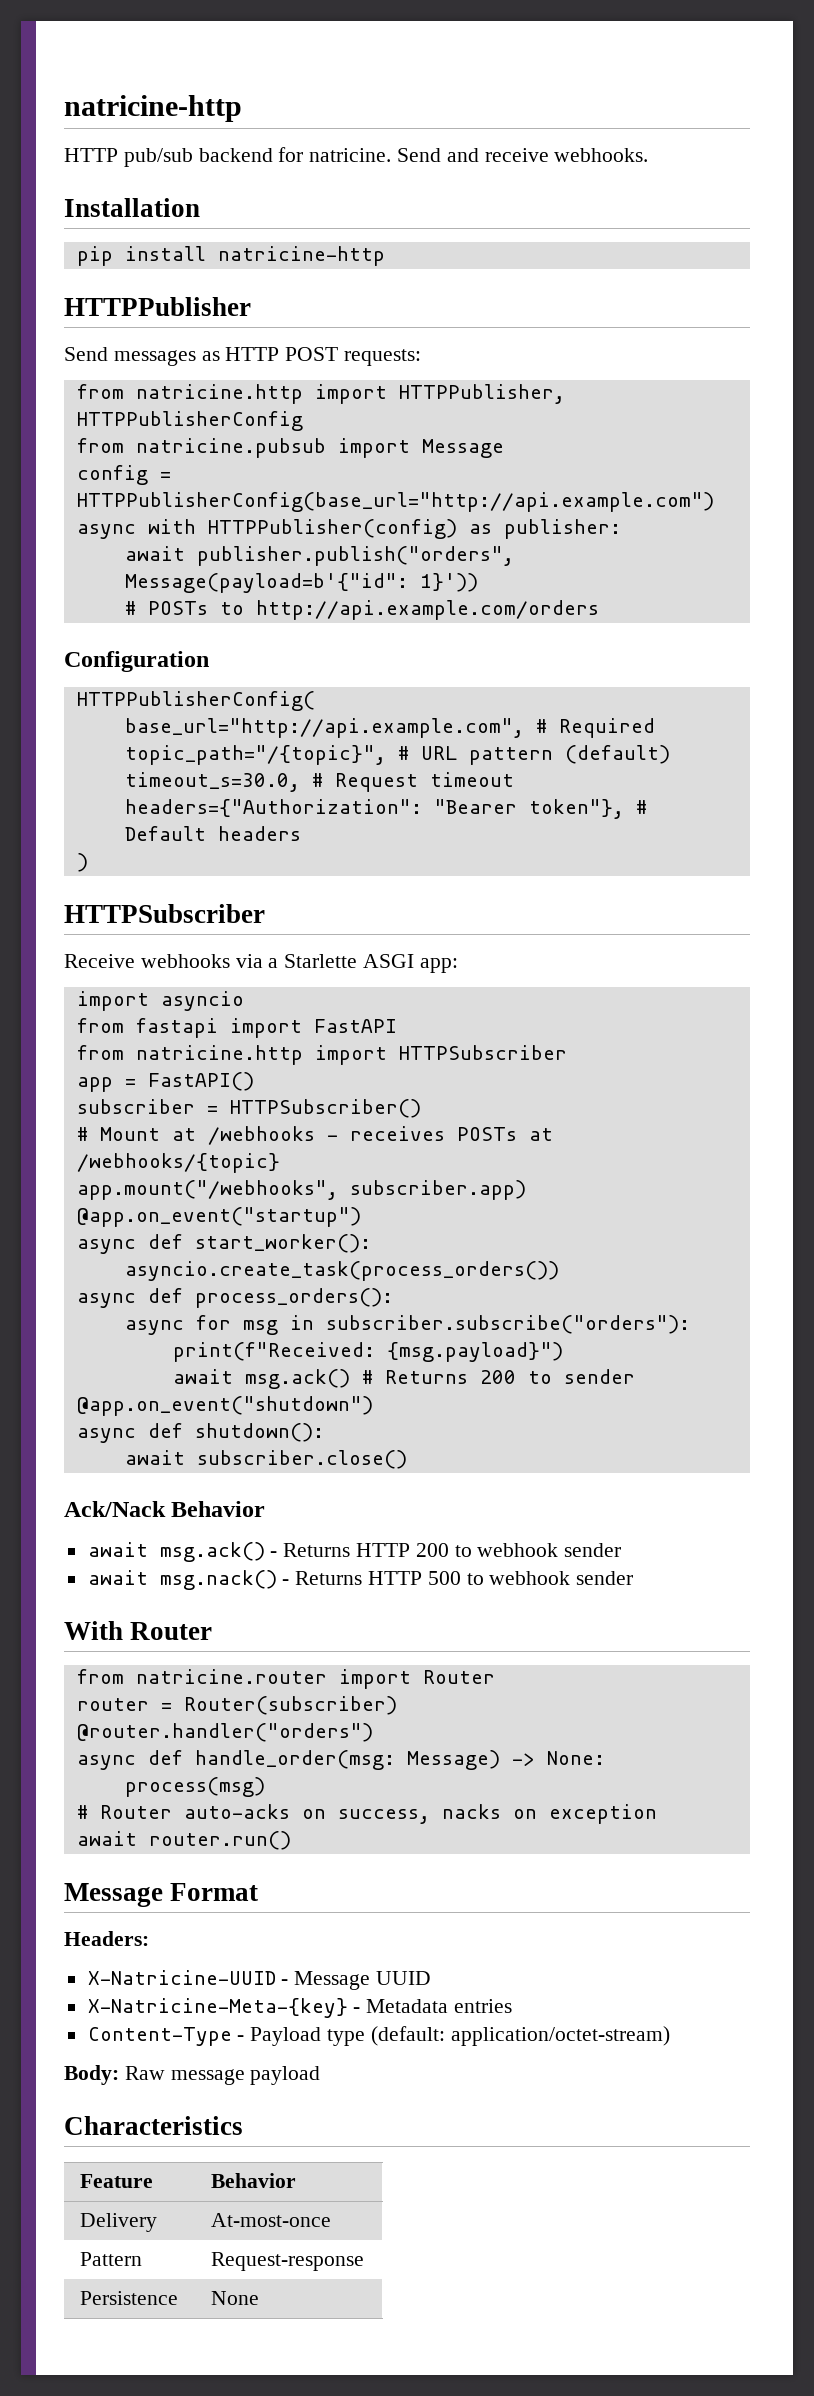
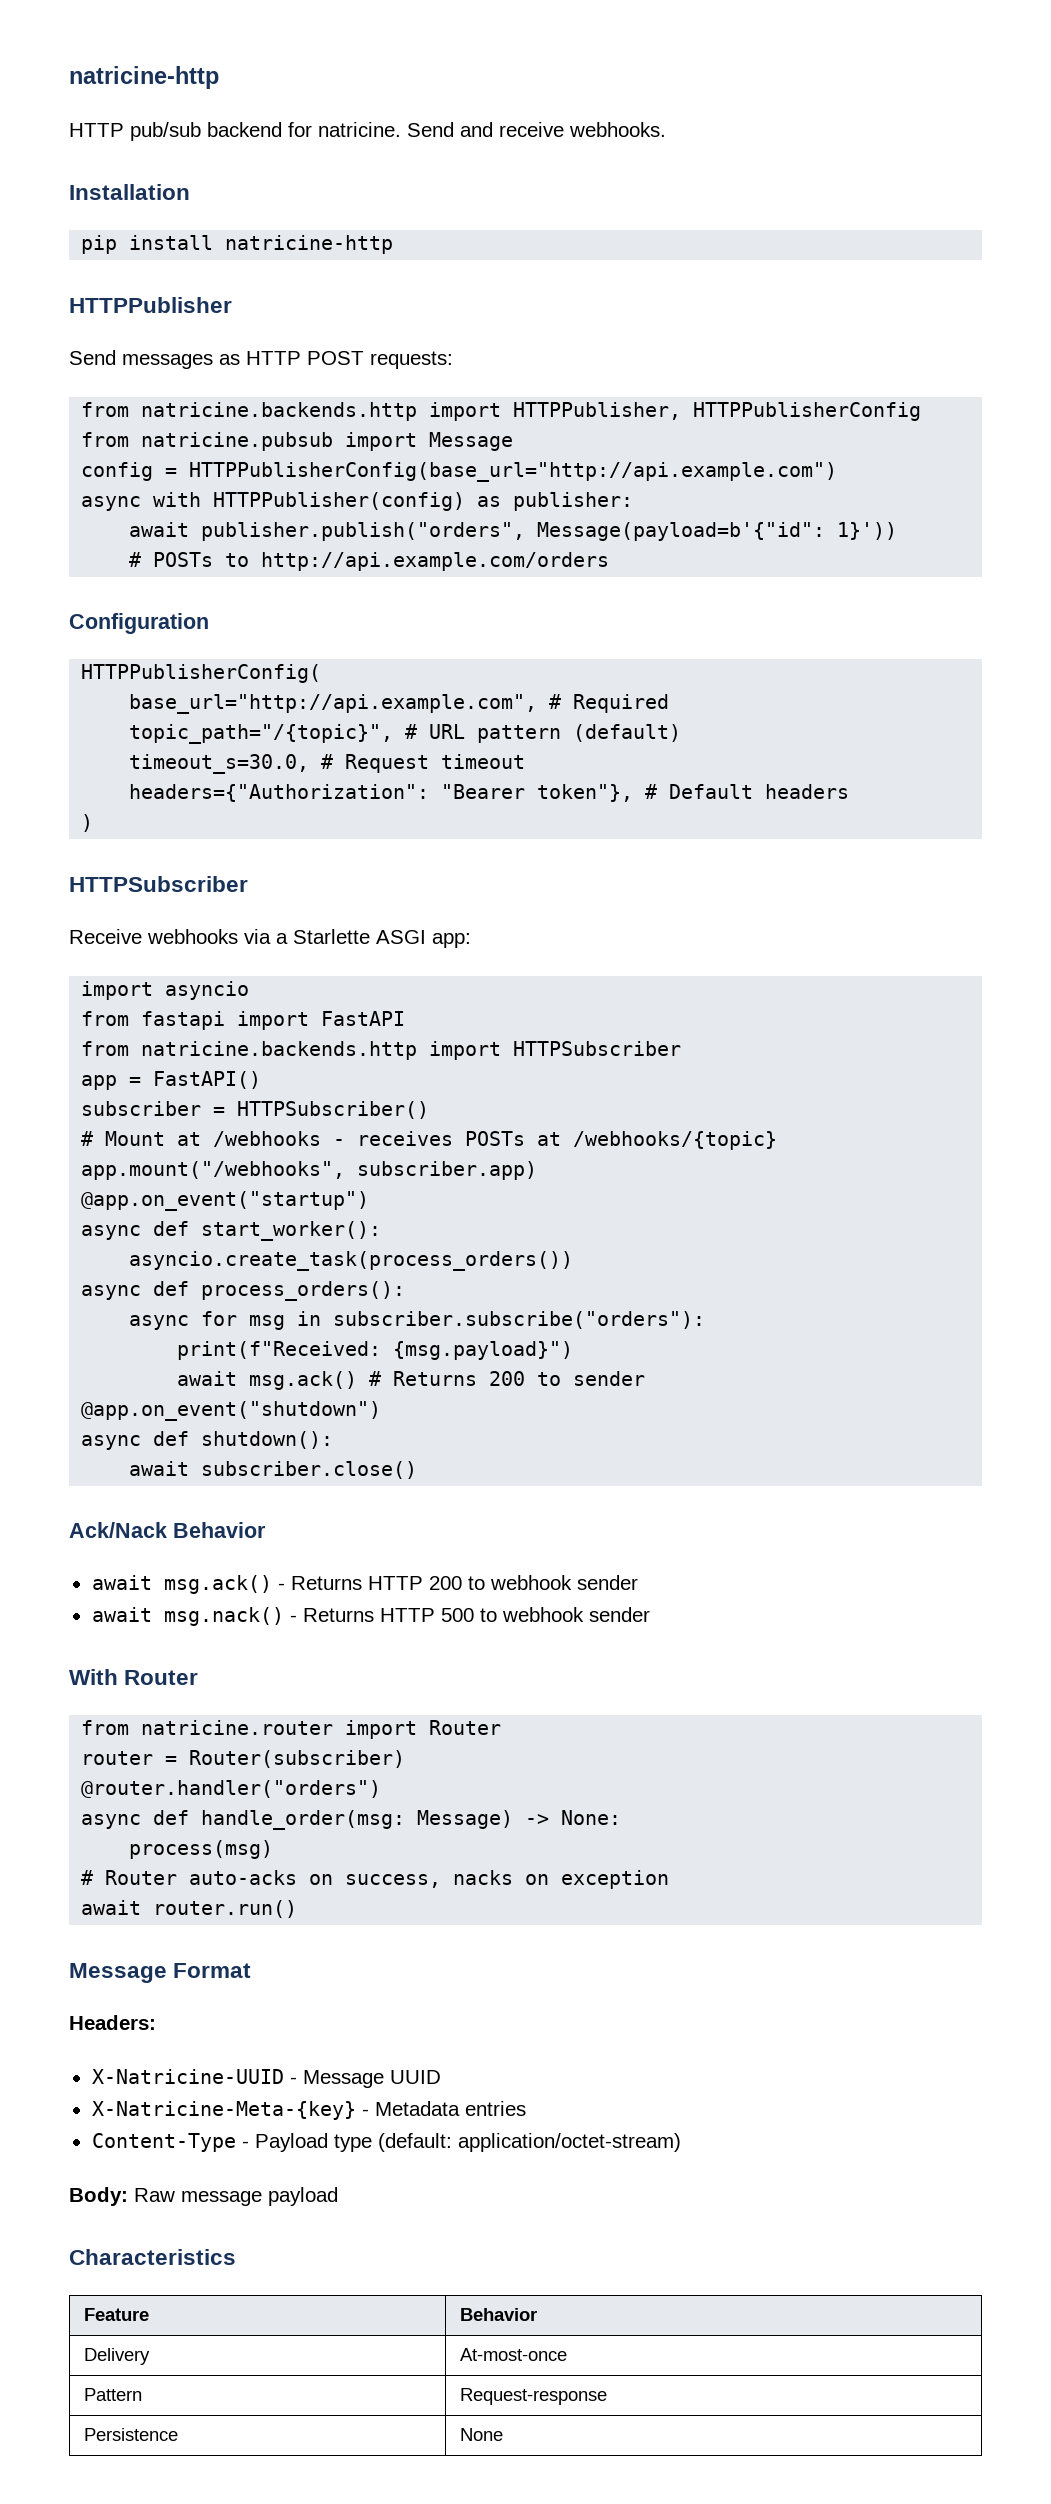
[135,384,303,404] natricine.http -> [141,402,418,421] natricine.backends.http
[135,1045,303,1065] natricine.http -> [141,1041,418,1060] natricine.backends.http

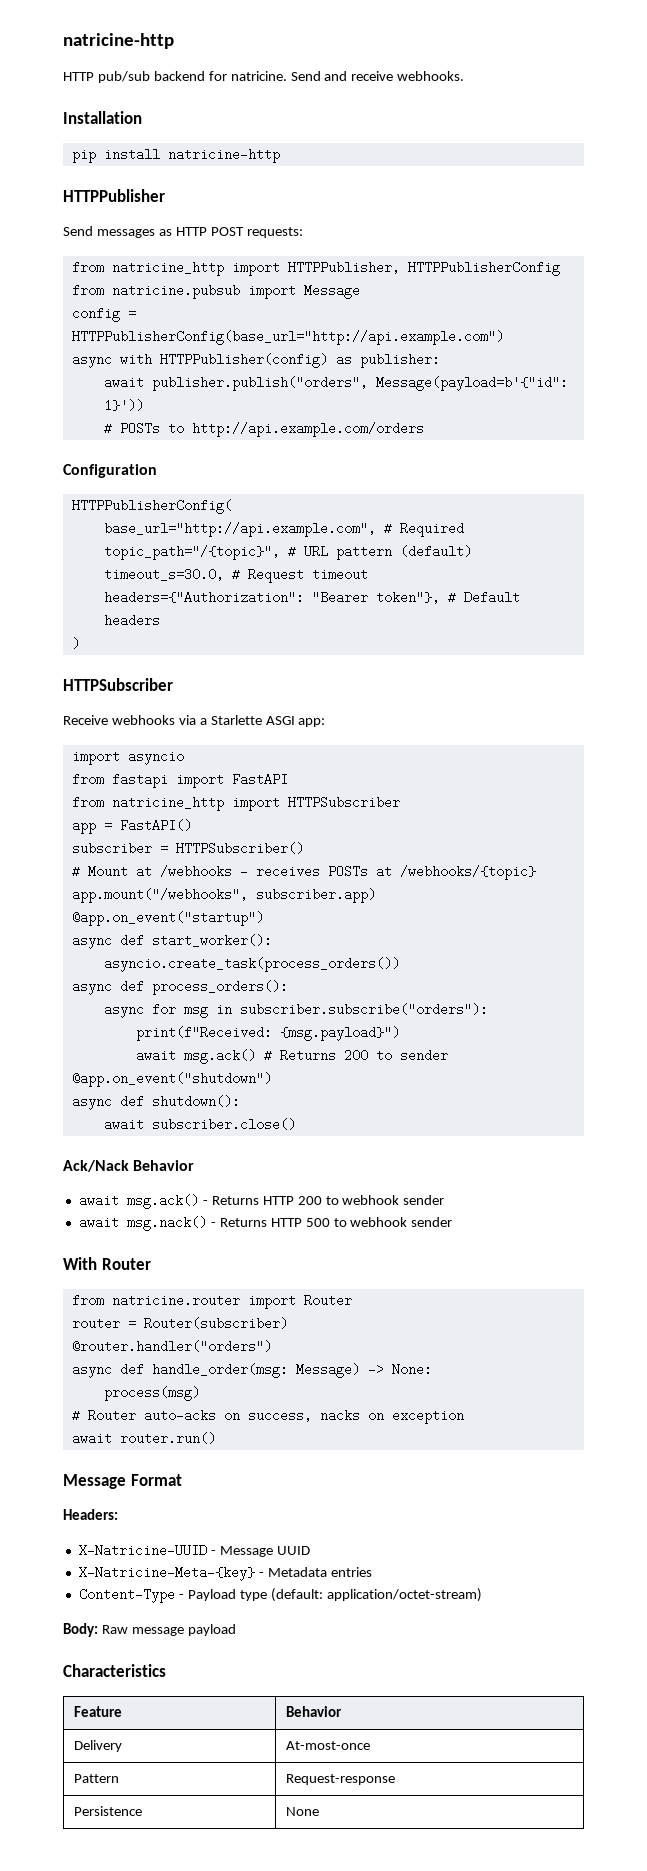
[141,402,418,421] natricine.backends.http -> [111,261,224,276] natricine_http
[141,1041,418,1060] natricine.backends.http -> [111,796,224,811] natricine_http

